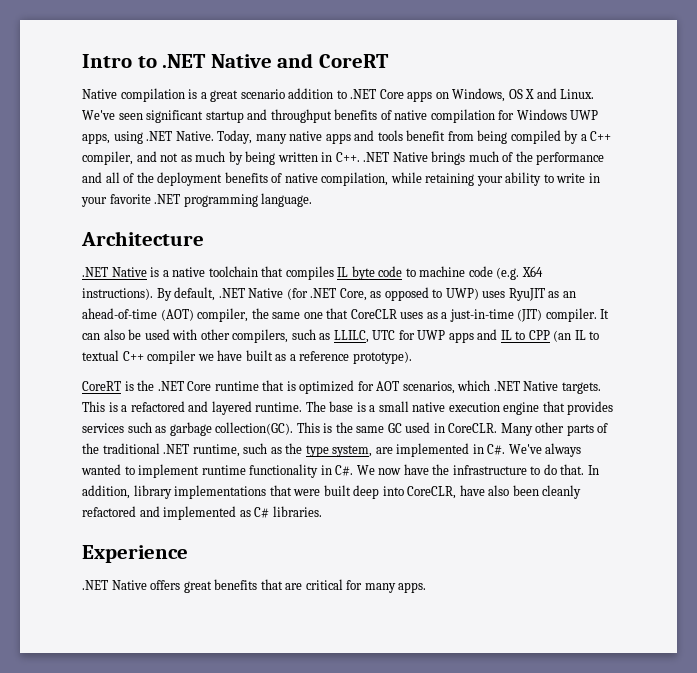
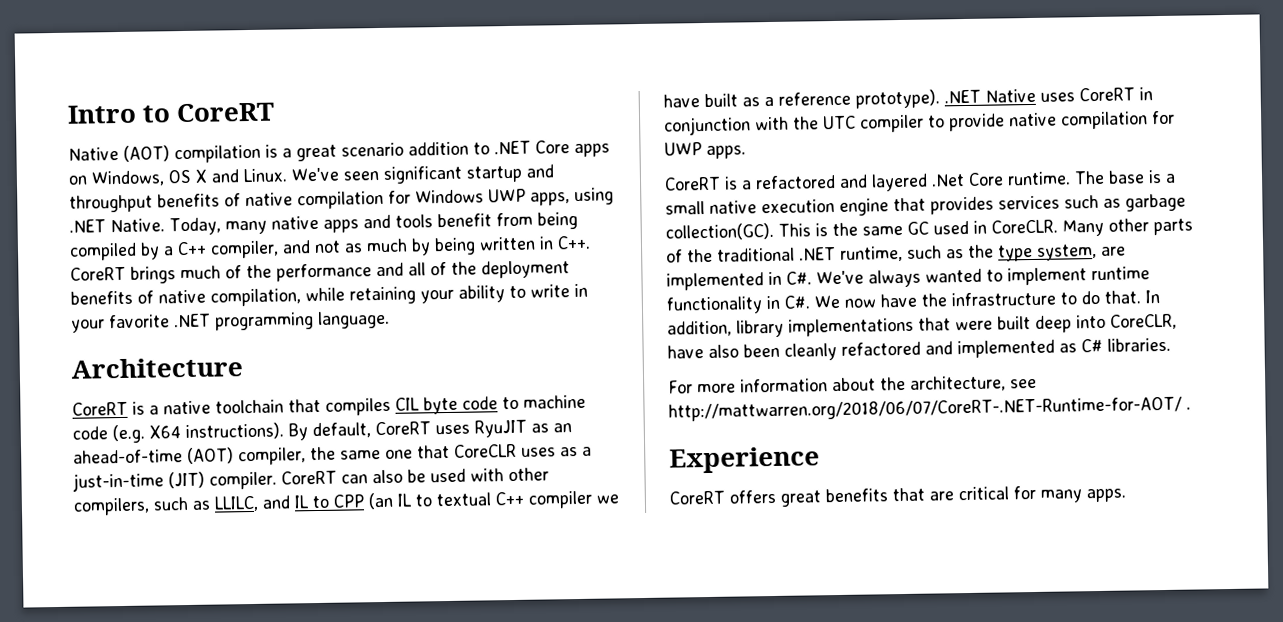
[162,53,314,68] .NET Native and -> (172, 114) none
(117, 94) none -> [123,145,170,162] (AOT)
[363,152,428,162] .NET Native -> [70,266,126,281] CoreRT
[82,267,147,277] .NET Native -> [72,401,128,416] CoreRT
[337,267,349,277] IL -> [395,397,420,411] CIL
[218,287,479,301] .NET Native (for .NET Core, as opposed to UWP) -> [375,421,431,436] CoreRT
[600,309,610,319] It -> [281,470,337,485] CoreRT
[372,330,474,343] UTC for UWP apps -> (259, 503) none
[82,380,601,394] [82,401,105,412] // CoreRT is the .NET Core runtime that is optimized for AOT scenarios, which .NET Native targets. This -> [944,87,1153,104] [664,110,1175,136] [664,142,746,159] [664,176,721,191] .NET Native uses CoreRT in conjunction with the UTC compiler to provide native compilation for UWP apps. // CoreRT
(252, 408) none -> [931,172,1004,187] .Net Core
(322, 511) none -> [668,375,1037,394] [668,396,1191,422] // For more information about the architecture, see http://mattwarren.org/2018/06/07/CoreRT-.NET-Runtime-for-AOT/ .
[82,580,147,590] .NET Native -> [669,490,725,505] CoreRT

